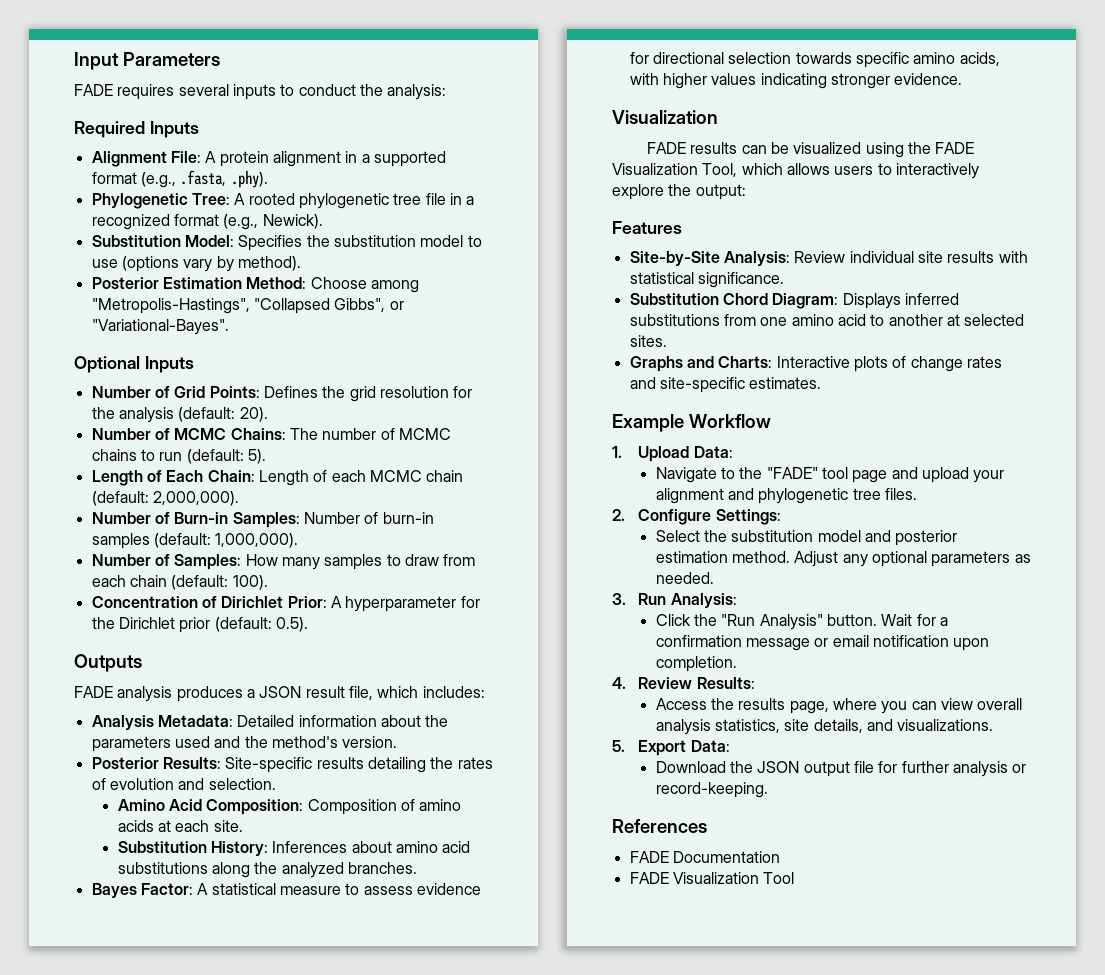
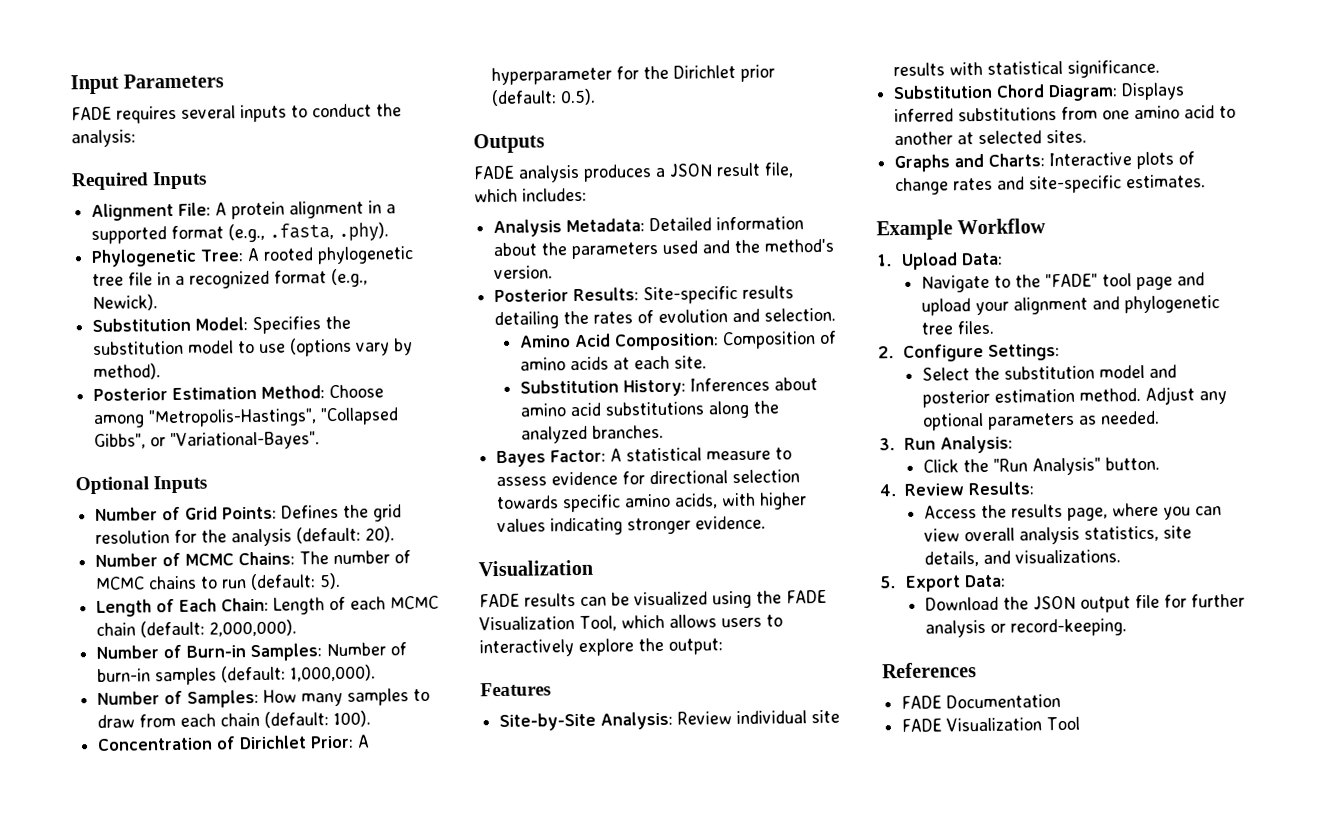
[881,614,949,626] [655,635,990,651] [655,656,737,672] Wait for a confirmation message or email notification upon completion. -> (1161, 463) none

